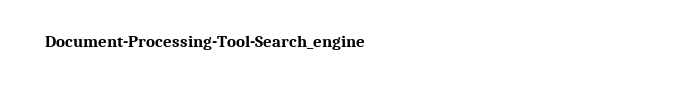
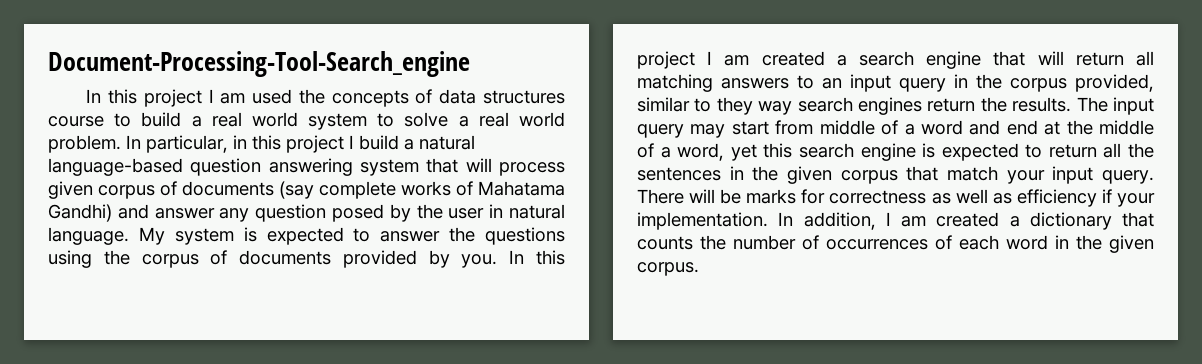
(365, 42) none -> [86,89,565,107] [48,112,565,130] [48,135,475,153] [48,158,565,176] [48,181,565,199] [48,204,566,222] [48,227,565,245] [48,250,565,268] [637,51,1154,69] [637,74,1154,92] [637,97,1154,115] [637,120,1154,138] [637,143,1154,161] [637,166,1154,184] [637,189,1155,207] [637,212,1154,230] [637,235,1154,253] [637,262,699,276] // In this project I am used the concepts of data structures course to build a real world system to solve a real world problem. In particular, in this project I build a natural language-based question answering system that will process given corpus of documents (say complete works of Mahatama Gandhi) and answer any question posed by the user in natural language. My system is expected to answer the questions using the corpus of documents provided by you. In this project I am created a search engine that will return all matching answers to an input query in the corpus provided, similar to they way search engines return the results. The input query may start from middle of a word and end at the middle of a word, yet this search engine is expected to return all the sentences in the given corpus that match your input query. There will be marks for correctness as well as efficiency if your implementation. In addition, I am created a dictionary that counts the number of occurrences of each word in the given corpus.

